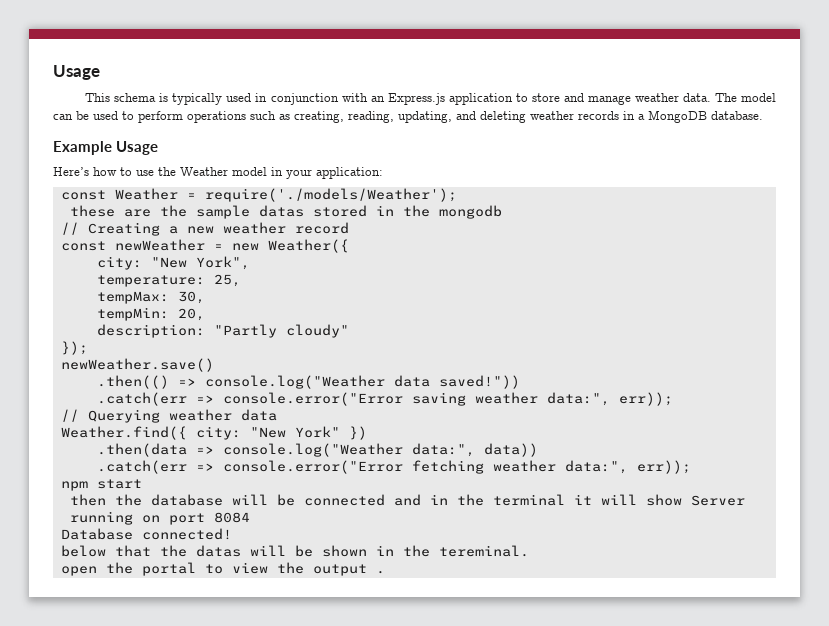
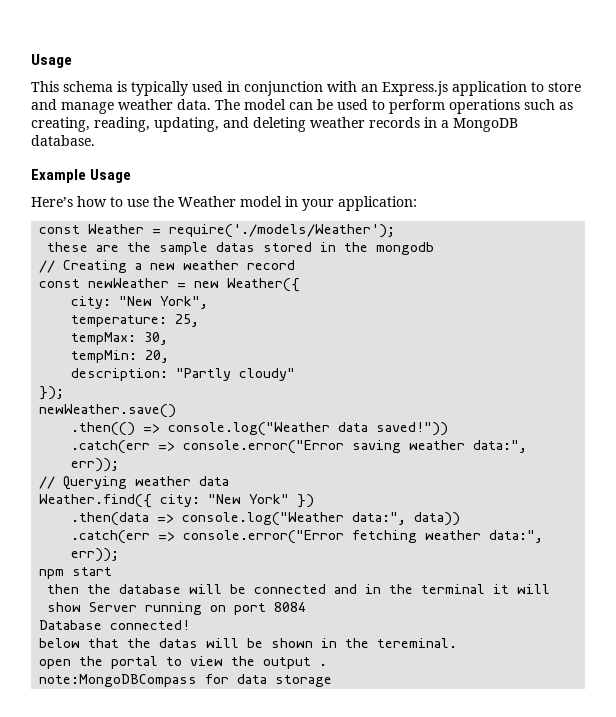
(385, 572) none -> [39,674,333,687] // note:MongoDBCompass for data storage

